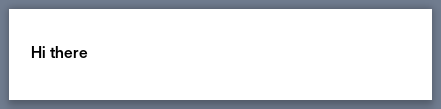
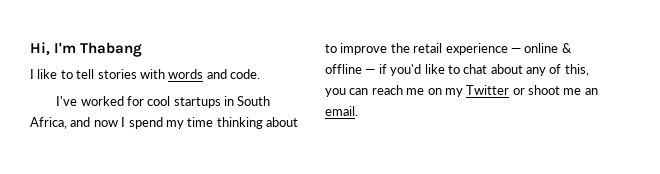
[31,46,89,58] Hi there -> [30,42,143,57] [30,69,260,79] [56,96,271,108] [30,117,298,129] [325,43,572,55] [325,64,589,76] [325,85,598,97] [325,106,358,116] Hi, I'm Thabang // I like to tell stories with words and code. // I've worked for cool startups in South Africa, and now I spend my time thinking about to improve the retail experience — online & offline — if you'd like to chat about any of this, you can reach me on my Twitter or shoot me an email.

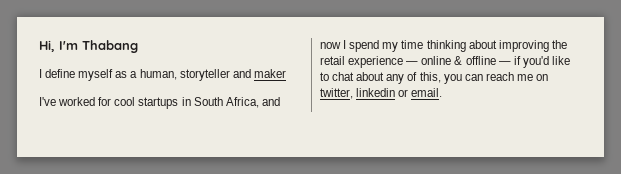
[37,69,260,79] like to tell stories with words and code. -> [45,69,286,81] define myself as a human, storyteller and maker
[325,43,388,55] to improve -> [498,40,549,52] improving
[444,85,598,97] my Twitter or shoot me an -> [320,88,409,99] twitter, linkedin or

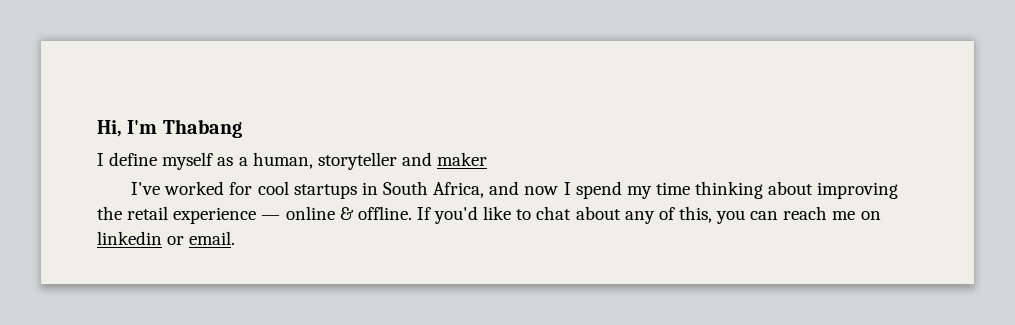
[465,56,521,65] offline — if -> [357,206,431,220] offline. If
[320,88,353,99] twitter, -> (881, 215) none

